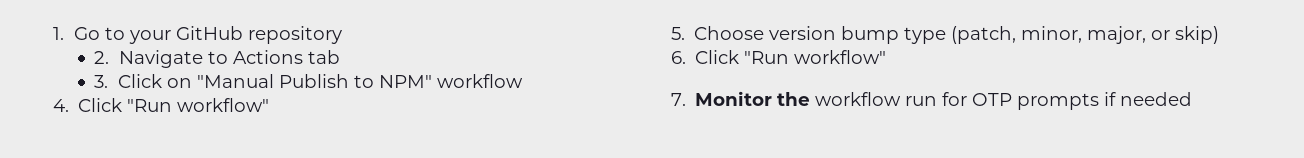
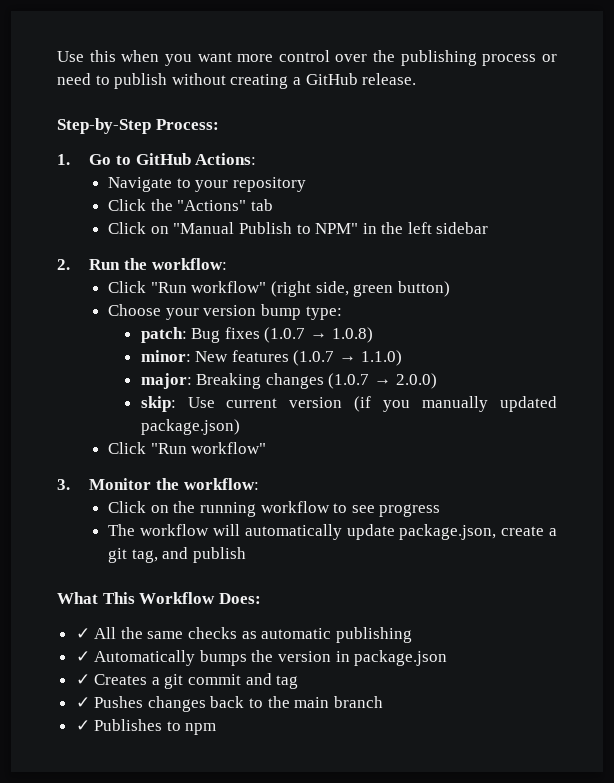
[53,26,343,44] [94,50,303,68] 1. Go to your GitHub repository // 2. Navigate to Actions -> [57,50,557,66] [57,73,417,89] [57,118,219,134] [57,153,257,165] [108,177,306,192] [108,199,247,211] Use this when you want more control over the publishing process or need to publish without creating a GitHub release. // Step-by-Step Process: // 1. Go to GitHub Actions: // Navigate to your repository // Click the "Actions"
[94,75,109,88] 3. -> (273, 205) none
[436,74,523,88] [53,98,270,112] [671,26,1220,44] [671,50,887,64] [671,93,686,106] workflow // 4. Click "Run workflow" // 5. Choose version bump type (patch, minor, major, or skip) // 6. Click "Run workflow" // 7. -> [362,222,489,234] [57,258,227,270] [108,281,450,297] [108,304,342,320] [140,327,373,343] [140,350,402,366] [140,373,437,389] [140,396,557,412] [140,419,240,435] [108,442,267,454] [57,479,70,490] in the left sidebar // 2. Run the workflow: // Click "Run workflow" (right side, green button) // Choose your version bump type: // patch: Bug fixes (1.0.7 → 1.0.8) // minor: New features (1.0.7 → 1.1.0) // major: Breaking changes (1.0.7 → 2.0.0) // skip: Use current version (if you manually updated package.json) // Click "Run workflow" // 3.
[815,92,1193,110] workflow run for OTP prompts if needed -> [183,478,259,490] [108,501,441,517] [108,524,557,540] [108,547,246,563] [57,592,261,604] [75,627,412,643] [75,650,448,666] [75,673,299,689] [75,696,383,712] [75,719,217,735] workflow: // Click on the running workflow to see progress // The workflow will automatically update package.json, create a git tag, and publish // What This Workflow Does: // ✓ All the same checks as automatic publishing // ✓ Automatically bumps the version in package.json // ✓ Creates a git commit and tag // ✓ Pushes changes back to the main branch // ✓ Publishes to npm

